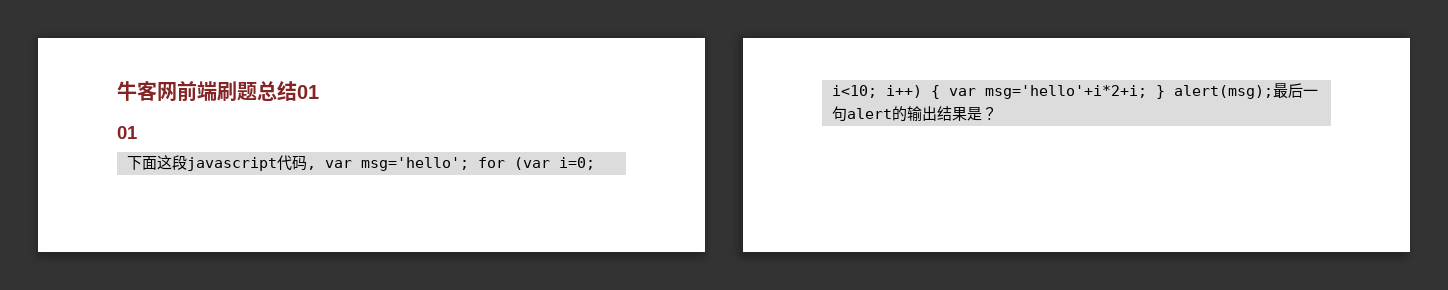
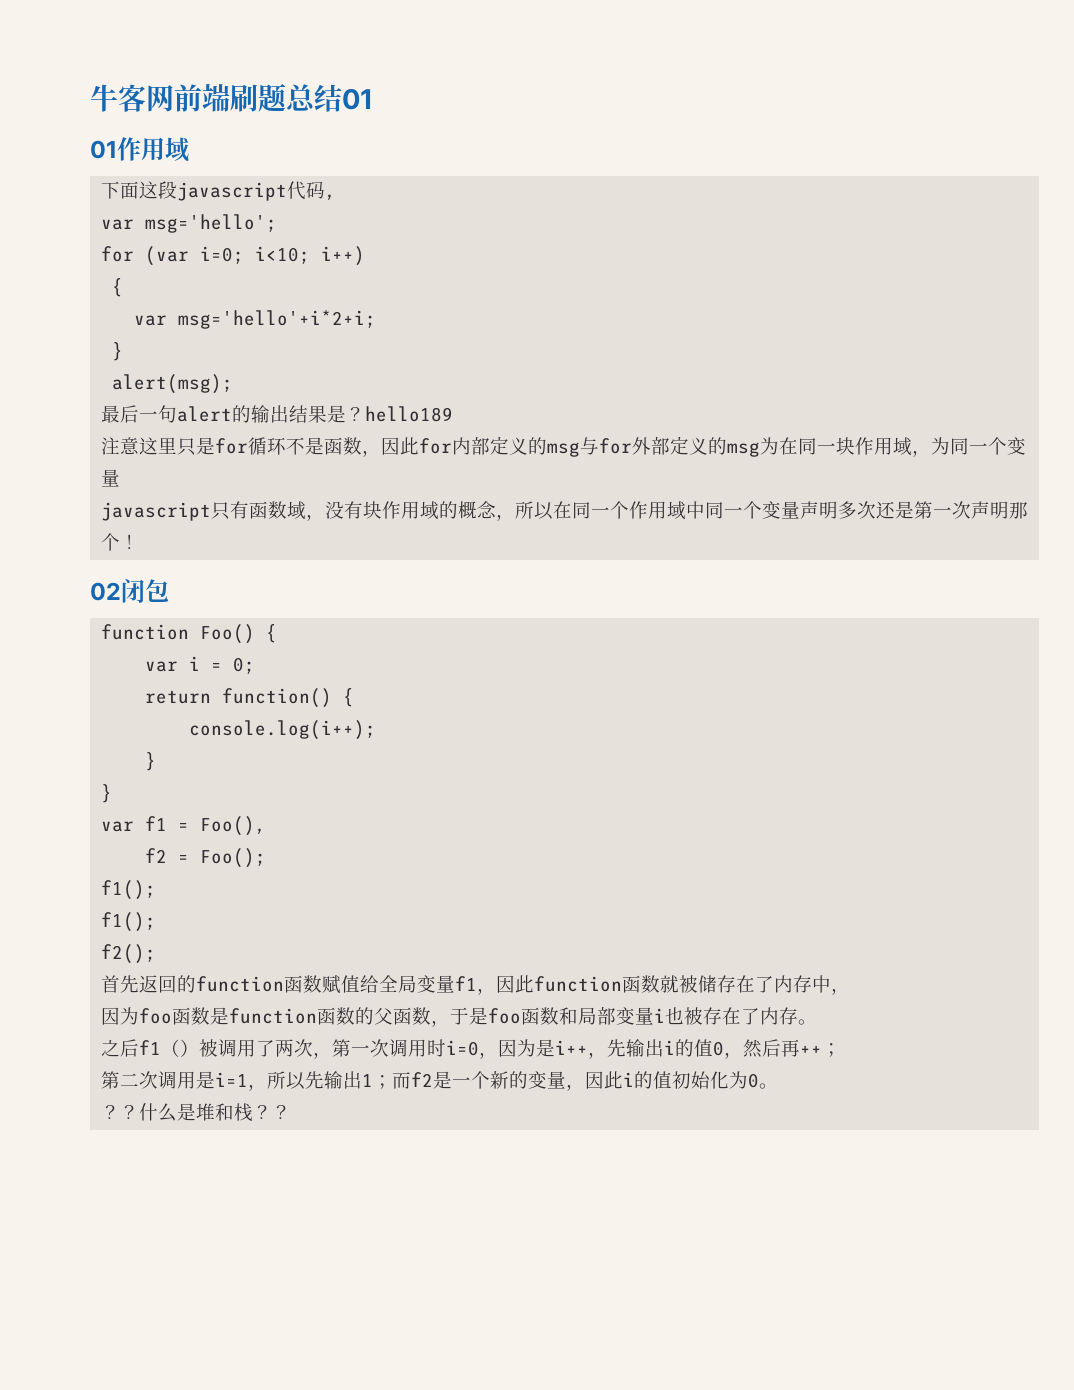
(137, 132) none -> [117,137,189,162] 作用域
(316, 168) none -> (336, 197) //
(469, 164) none -> (277, 223) //
[930,85,940,99] { -> [111,278,123,297] // { //
[1155,85,1165,99] } -> [111,342,123,361] // } //
(1273, 92) none -> (233, 384) //
(997, 113) none -> [364,406,453,422] [100,436,1026,457] [100,469,120,487] [100,501,1028,521] [100,533,139,551] [90,579,169,603] [100,624,277,644] [144,656,255,674] [144,688,354,708] [188,720,376,740] [144,752,156,771] [100,784,112,803] [100,816,266,836] [144,848,266,868] [100,880,156,900] [100,912,156,932] [100,944,156,964] [100,975,850,995] [100,1007,817,1027] [100,1039,841,1059] [100,1071,778,1091] [100,1103,291,1122] hello189 // 注意这里只是for循环不是函数，因此for内部定义的msg与for外部定义的msg为在同一块作用域，为同一个变量 // javascript只有函数域，没有块作用域的概念，所以在同一个作用域中同一个变量声明多次还是第一次声明那个！ // 02闭包 // function Foo() { // var i = 0; // return function() { // console.log(i++); // } // } // var f1 = Foo(), // f2 = Foo(); // f1(); // f1(); // f2(); // 首先返回的function函数赋值给全局变量f1，因此function函数就被储存在了内存中， // 因为foo函数是function函数的父函数，于是foo函数和局部变量i也被存在了内存。 // 之后f1（）被调用了两次，第一次调用时i=0，因为是i++，先输出i的值0，然后再++； // 第二次调用是i=1，所以先输出1；而f2是一个新的变量，因此i的值初始化为0。 // ？？什么是堆和栈？？

